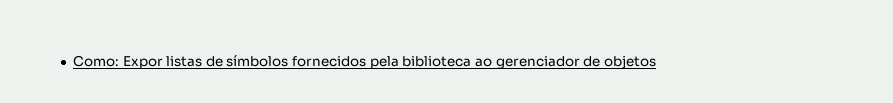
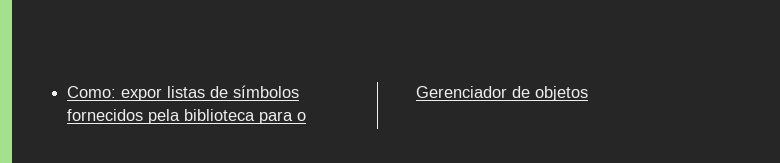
[122,56,163,69] Expor -> [121,88,163,101] expor
[475,56,580,69] ao gerenciador -> [259,111,307,124] [416,86,508,98] para o Gerenciador

